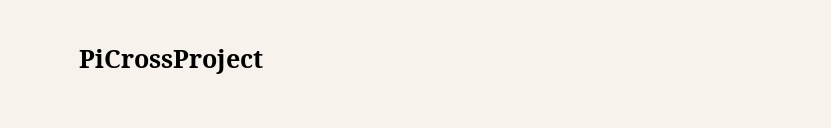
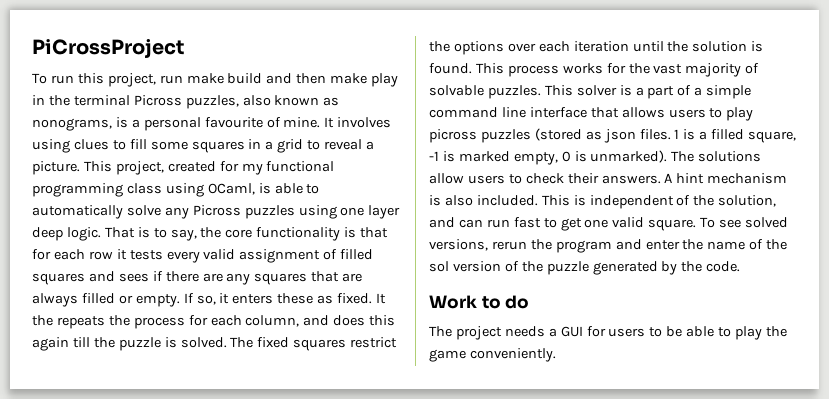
(263, 61) none -> [32,73,399,87] [32,95,340,109] [32,117,392,131] [32,139,375,153] [32,161,335,175] [32,183,320,197] [32,205,401,219] [32,227,389,241] [32,249,374,263] [32,271,363,285] [32,293,387,307] [32,315,396,329] [32,337,398,351] [429,41,764,55] [429,63,760,77] [429,85,752,99] [429,107,754,121] [429,128,797,143] [429,150,762,165] [429,173,788,184] [429,195,777,209] [429,217,789,231] [429,239,788,253] [429,261,741,275] [429,295,530,309] [429,326,787,340] [429,348,556,362] // To run this project, run make build and then make play in the terminal Picross puzzles, also known as nonograms, is a personal favourite of mine. It involves using clues to fill some squares in a grid to reveal a picture. This project, created for my functional programming class using OCaml, is able to automatically solve any Picross puzzles using one layer deep logic. That is to say, the core functionality is that for each row it tests every valid assignment of filled squares and sees if there are any squares that are always filled or empty. If so, it enters these as fixed. It the repeats the process for each column, and does this again till the puzzle is solved. The fixed squares restrict the options over each iteration until the solution is found. This process works for the vast majority of solvable puzzles. This solver is a part of a simple command line interface that allows users to play picross puzzles (stored as json files. 1 is a filled square, -1 is marked empty, 0 is unmarked). The solutions allow users to check their answers. A hint mechanism is also included. This is independent of the solution, and can run fast to get one valid square. To see solved versions, rerun the program and enter the name of the sol version of the puzzle generated by the code. // Work to do // The project needs a GUI for users to be able to play the game conveniently.

